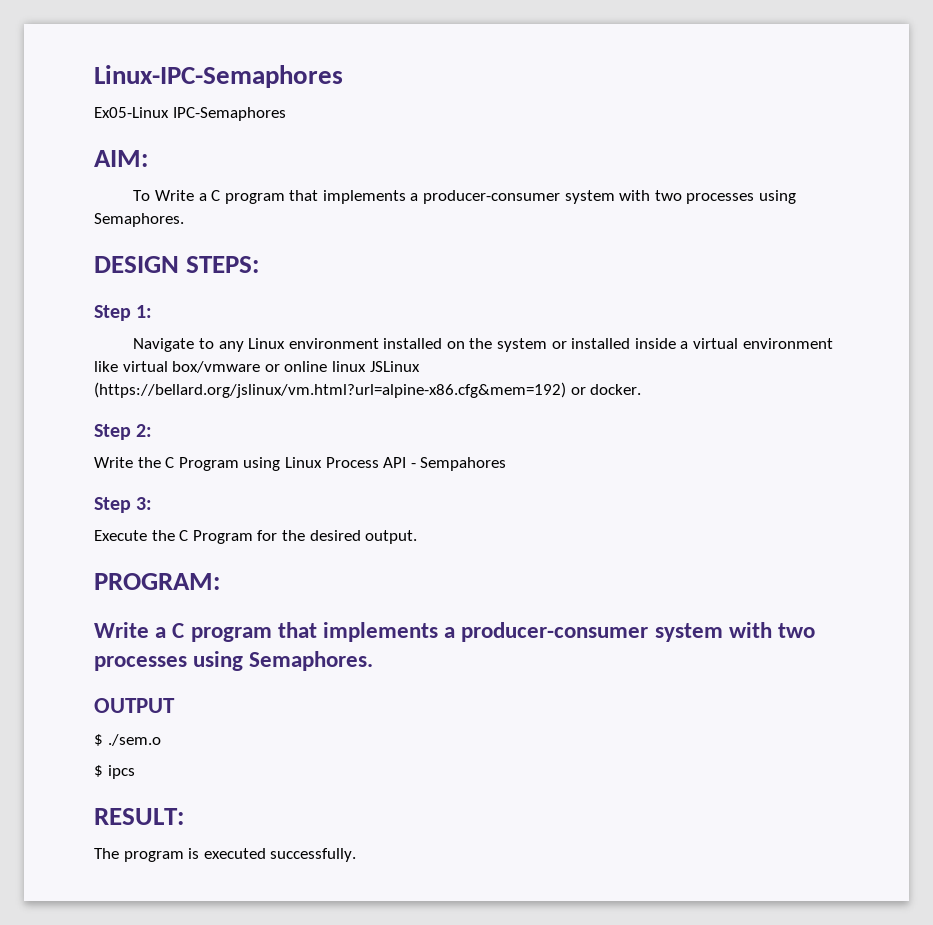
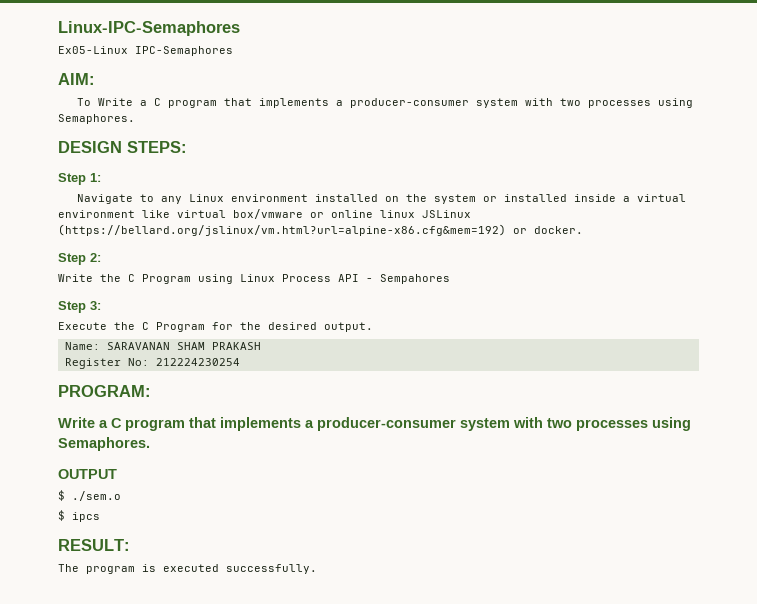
(418, 537) none -> [64,342,261,350] [64,358,240,369] // Name: SARAVANAN SHAM PRAKASH // Register No: 212224230254

